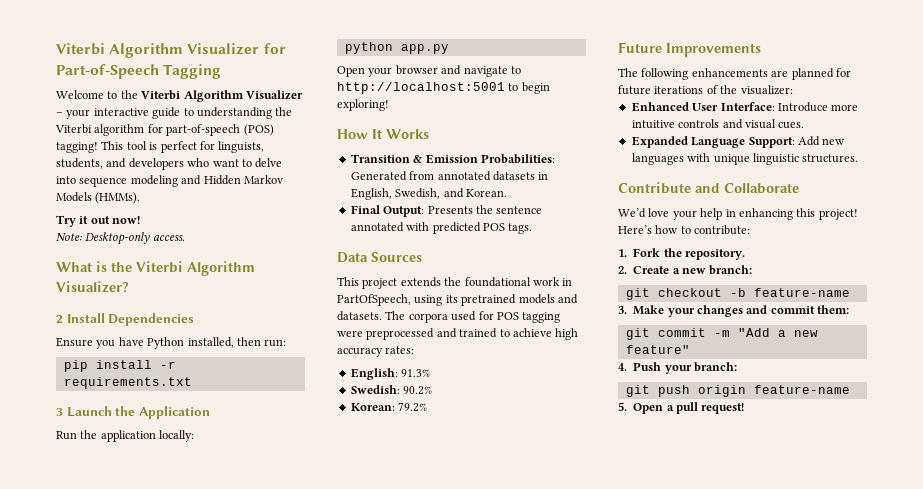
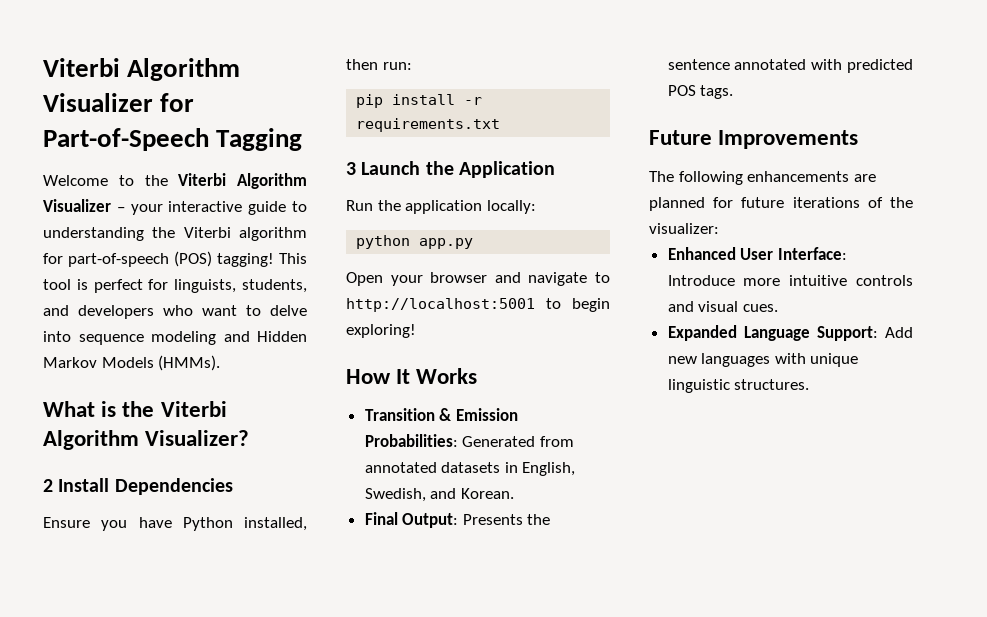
[56,215,141,227] [56,232,185,245] // Try it out now! // Note: Desktop-only access. -> (221, 363) none
[337,252,422,263] [337,277,573,289] [337,294,578,306] [337,311,561,323] [337,328,579,340] [337,346,415,357] [350,368,431,380] [350,385,433,395] [350,402,428,412] // Data Sources // This project extends the foundational work in PartOfSpeech, using its pretrained models and datasets. The corpora used for POS tagging were preprocessed and trained to achieve high accuracy rates: // English: 91.3% // Swedish: 90.2% // Korean: 79.2% -> (734, 92) none
[618,182,799,194] [618,208,858,220] [618,225,751,235] [618,248,745,260] [618,265,753,275] [625,288,850,300] [618,305,850,317] [625,328,818,340] [625,345,690,354] [618,362,737,374] [625,385,850,397] [618,402,745,414] // Contribute and Collaborate // We’d love your help in enhancing this project! Here’s how to contribute: // 1. Fork the repository. // 2. Create a new branch: // git checkout -b feature-name // 3. Make your changes and commit them: // git commit -m "Add a new feature" // 4. Push your branch: // git push origin feature-name // 5. Open a pull request! -> (810, 384) none

